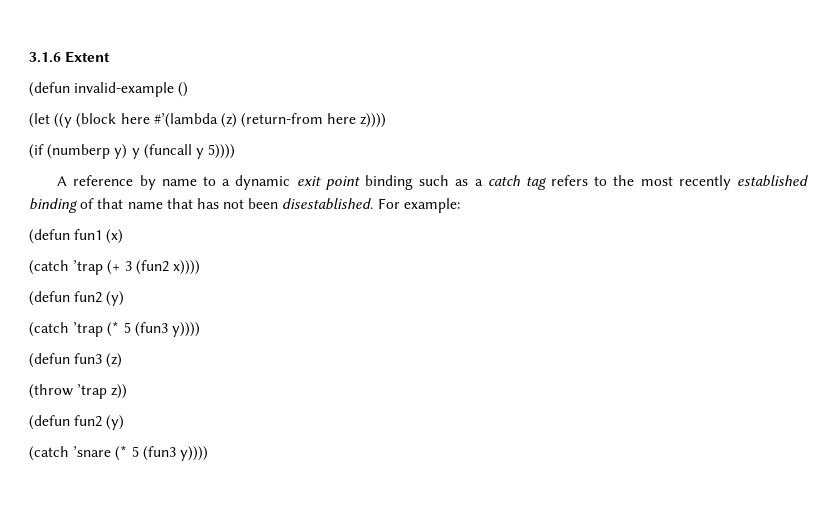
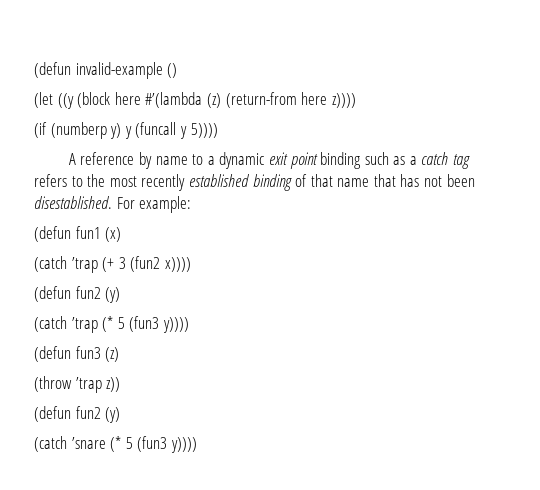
[29,51,111,63] 3.1.6 Extent // -> (34, 70) none

